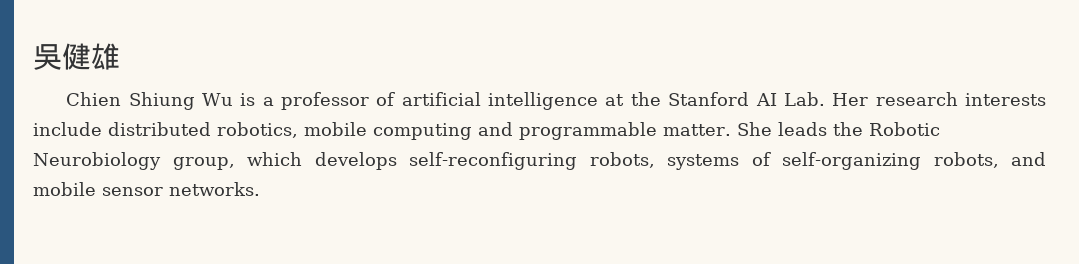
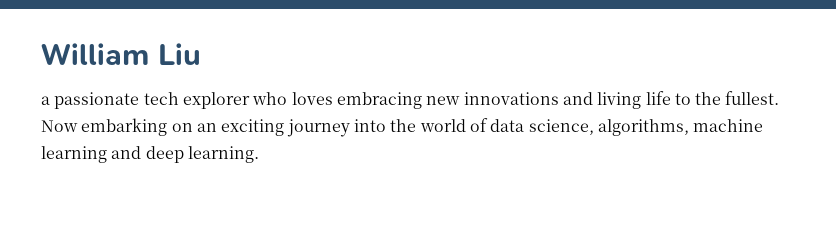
[33,43,120,70] [66,92,1046,110] [33,122,940,140] [33,152,1046,170] [33,182,260,196] 吳健雄 // Chien Shiung Wu is a professor of artificial intelligence at the Stanford AI Lab. Her research interests include distributed robotics, mobile computing and programmable matter. She leads the Robotic Neurobiology group, which develops self-reconfiguring robots, systems of self-organizing robots, and mobile sensor networks. -> [41,43,201,65] [41,91,780,109] [41,118,764,137] [41,146,259,163] William Liu // a passionate tech explorer who loves embracing new innovations and living life to the fullest. Now embarking on an exciting journey into the world of data science, algorithms, machine learning and deep learning.

